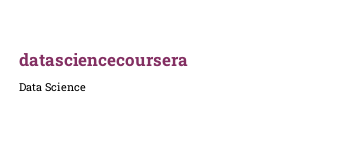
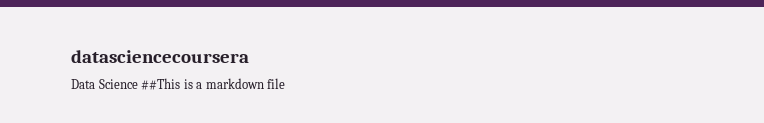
(86, 87) none -> [141,78,286,90] ##This is a markdown file

